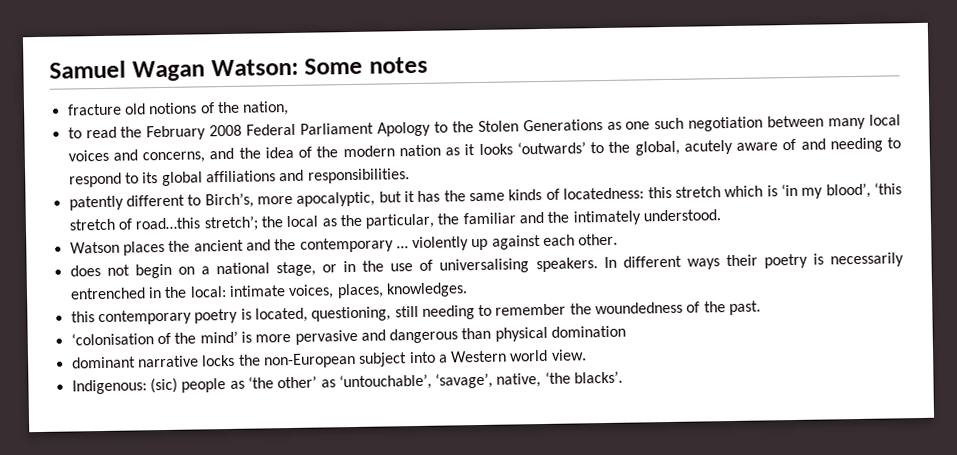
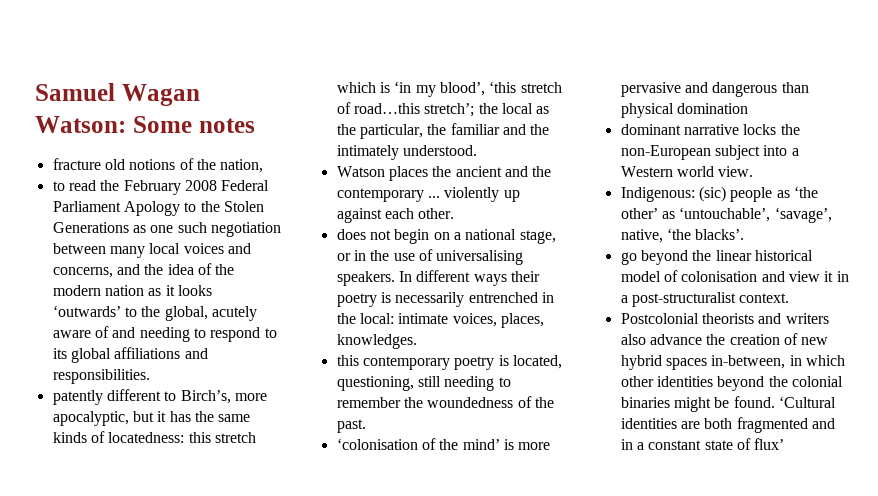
(624, 377) none -> [620,250,813,265] [620,270,849,282] [620,292,790,307] [620,313,829,324] [620,333,829,345] [620,355,845,370] [620,376,843,391] [620,396,836,412] [620,417,835,433] [620,438,785,450] // go beyond the linear historical model of colonisation and view it in a post-structuralist context. // Postcolonial theorists and writers also advance the creation of new hybrid spaces in-between, in which other identities beyond the colonial binaries might be found. ‘Cultural identities are both fragmented and in a constant state of flux’

